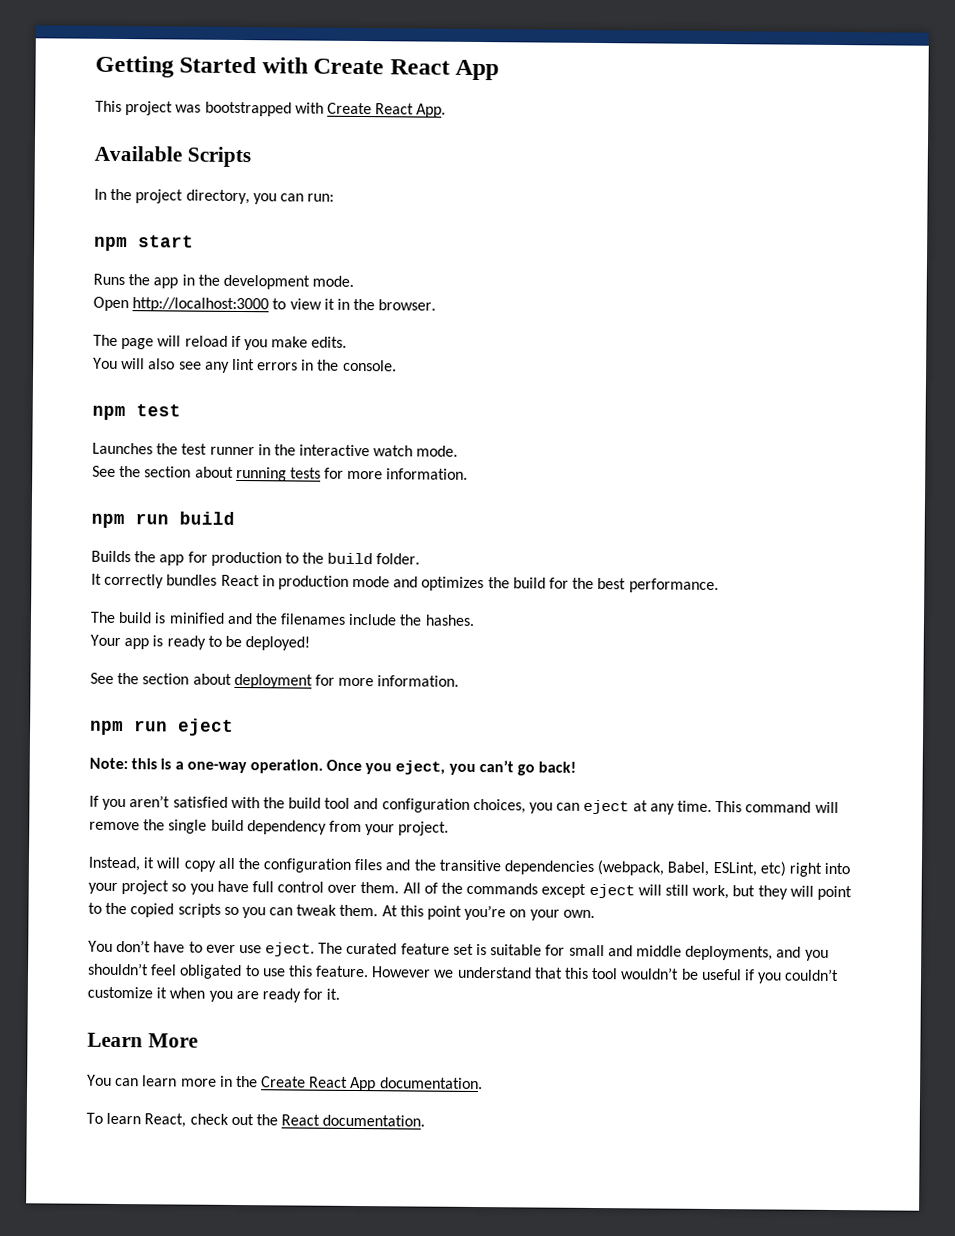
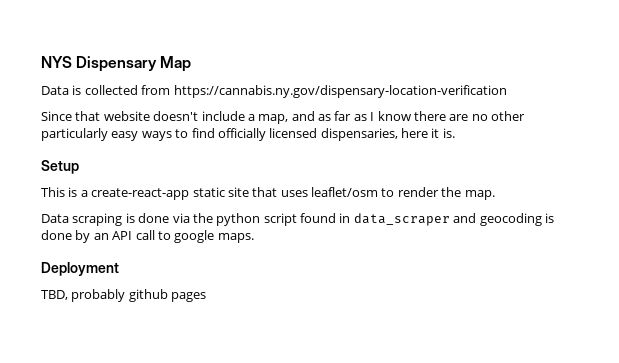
[95,55,500,81] [95,100,447,118] [94,145,251,168] [94,188,335,205] [94,235,194,252] [93,273,355,290] [93,296,437,313] [93,334,348,351] [93,357,397,373] [92,404,181,421] [92,442,459,457] [92,465,469,482] [91,511,235,529] [91,550,421,567] [91,573,719,594] [90,611,475,626] [90,634,311,651] [90,672,460,689] [90,718,234,736] [89,757,577,776] [89,795,839,815] [89,819,450,836] [88,856,851,877] [88,880,852,901] [88,902,595,921] [88,939,829,961] [87,962,840,984] [87,986,341,1003] [87,1032,198,1048] [87,1074,483,1092] [86,1112,426,1128] Getting Started with Create React App // This project was bootstrapped with Create React App. // Available Scripts // In the project directory, you can run: // npm start // Runs the app in the development mode. // Open http://localhost:3000 to view it in the browser. // The page will reload if you make edits. // You will also see any lint errors in the console. // npm test // Launches the test runner in the interactive watch mode. // See the section about running tests for more information. // npm run build // Builds the app for production to the build folder. // It correctly bundles React in production mode and optimizes the build for the best performance. // The build is minified and the filenames include the hashes. // Your app is ready to be deployed! // See the section about deployment for more information. // npm run eject // Note: this is a one-way operation. Once you eject, you can’t go back! // If you aren’t satisfied with the build tool and configuration choices, you can eject at any time. This command will remove the single build dependency from your project. // Instead, it will copy all the configuration files and the transitive dependencies (webpack, Babel, ESLint, etc) right into your project so you have full control over them. All of the commands except eject will still work, but they will point to the copied scripts so you can tweak them. At this point you’re on your own. // You don’t have to ever use eject. The curated feature set is suitable for small and middle deployments, and you shouldn’t feel obligated to use this feature. However we understand that this tool wouldn’t be useful if you couldn’t customize it when you are ready for it. // Learn More // You can learn more in the Create React App documentation. // To learn React, check out the React documentation. -> [41,56,192,72] [41,85,507,98] [41,111,525,124] [41,128,455,141] [41,160,79,174] [41,187,495,200] [41,213,554,226] [41,230,254,243] [41,262,119,276] [41,289,207,302] NYS Dispensary Map // Data is collected from https://cannabis.ny.gov/dispensary-location-verification // Since that website doesn't include a map, and as far as I know there are no other particularly easy ways to find officially licensed dispensaries, here it is. // Setup // This is a create-react-app static site that uses leaflet/osm to render the map. // Data scraping is done via the python script found in data_scraper and geocoding is done by an API call to google maps. // Deployment // TBD, probably github pages

